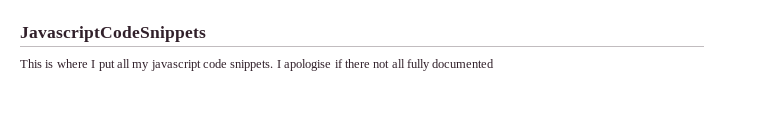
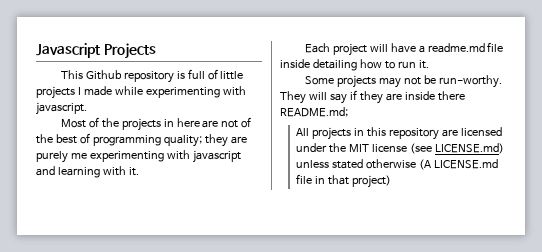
[20,26,206,42] JavascriptCodeSnippets -> [36,43,156,59] Javascript Projects
[45,59,495,71] is where I put all my javascript code snippets. I apologise if there not all fully documented -> [85,69,244,83] [36,86,246,99] [36,102,87,115] [60,117,252,131] [36,133,247,147] [36,150,241,163] [36,166,139,178] [304,42,504,56] [280,59,429,71] [304,75,502,88] [280,90,465,104] [280,107,348,117] [295,127,502,140] [295,143,504,154] [295,159,498,170] [295,174,391,188] Github repository is full of little projects I made while experimenting with javascript. // Most of the projects in here are not of the best of programming quality; they are purely me experimenting with javascript and learning with it. // Each project will have a readme.md file inside detailing how to run it. // Some projects may not be run-worthy. They will say if they are inside there README.md; // All projects in this repository are licensed under the MIT license (see LICENSE.md) unless stated otherwise (A LICENSE.md file in that project)

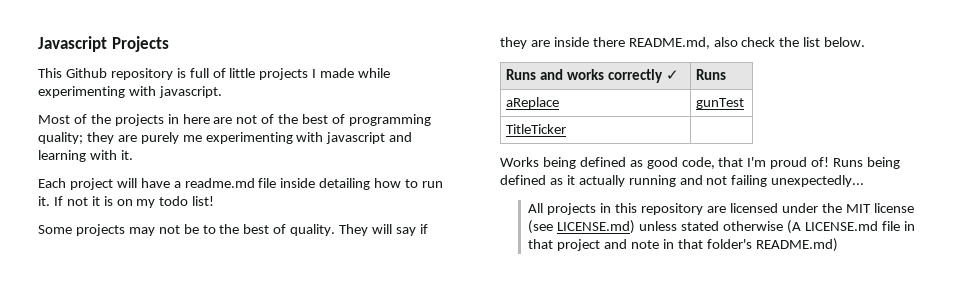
(429, 64) none -> [53,196,215,208] If not it is on my todo list!
[438,75,502,88] run-worthy. -> [202,224,336,236] to the best of quality.
[280,107,348,117] README.md; -> [628,37,866,49] [506,69,680,83] [696,69,727,80] [506,97,560,109] [696,98,745,109] [506,124,567,134] [500,157,901,169] [500,175,865,187] README.md, also check the list below. // Runs and works correctly ✓ | Runs // aReplace | gunTest // TitleTicker | // Works being defined as good code, that I'm proud of! Runs being defined as it actually running and not failing unexpectedly...
[351,175,391,188] project) -> [557,238,838,252] project and note in that folder's README.md)

